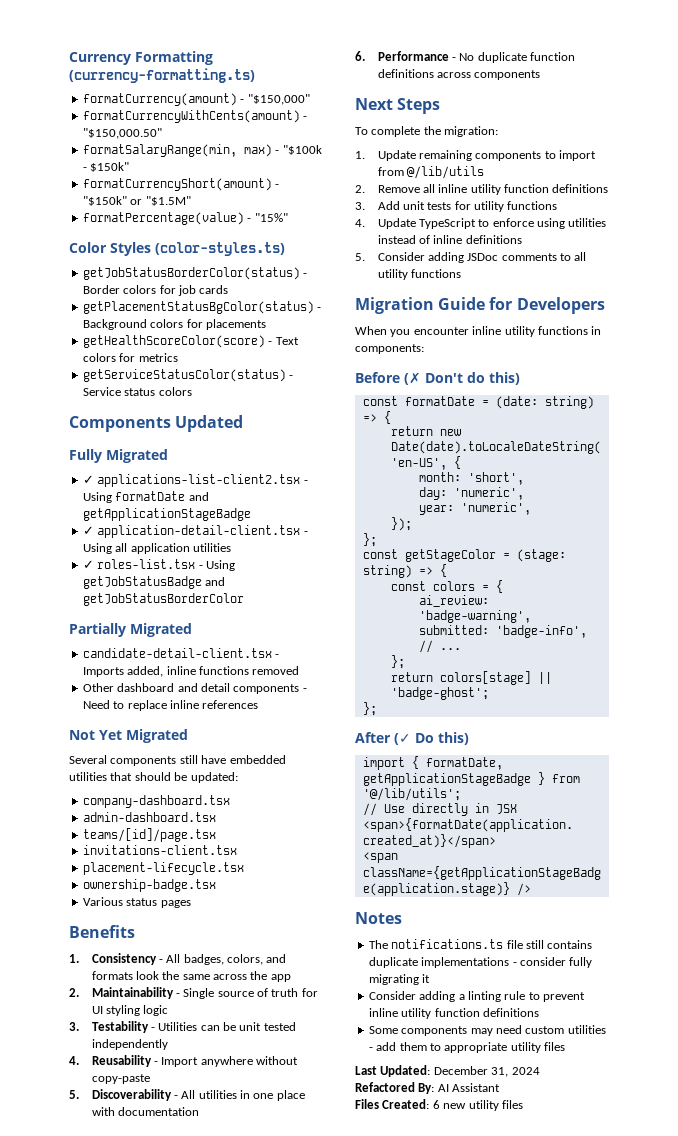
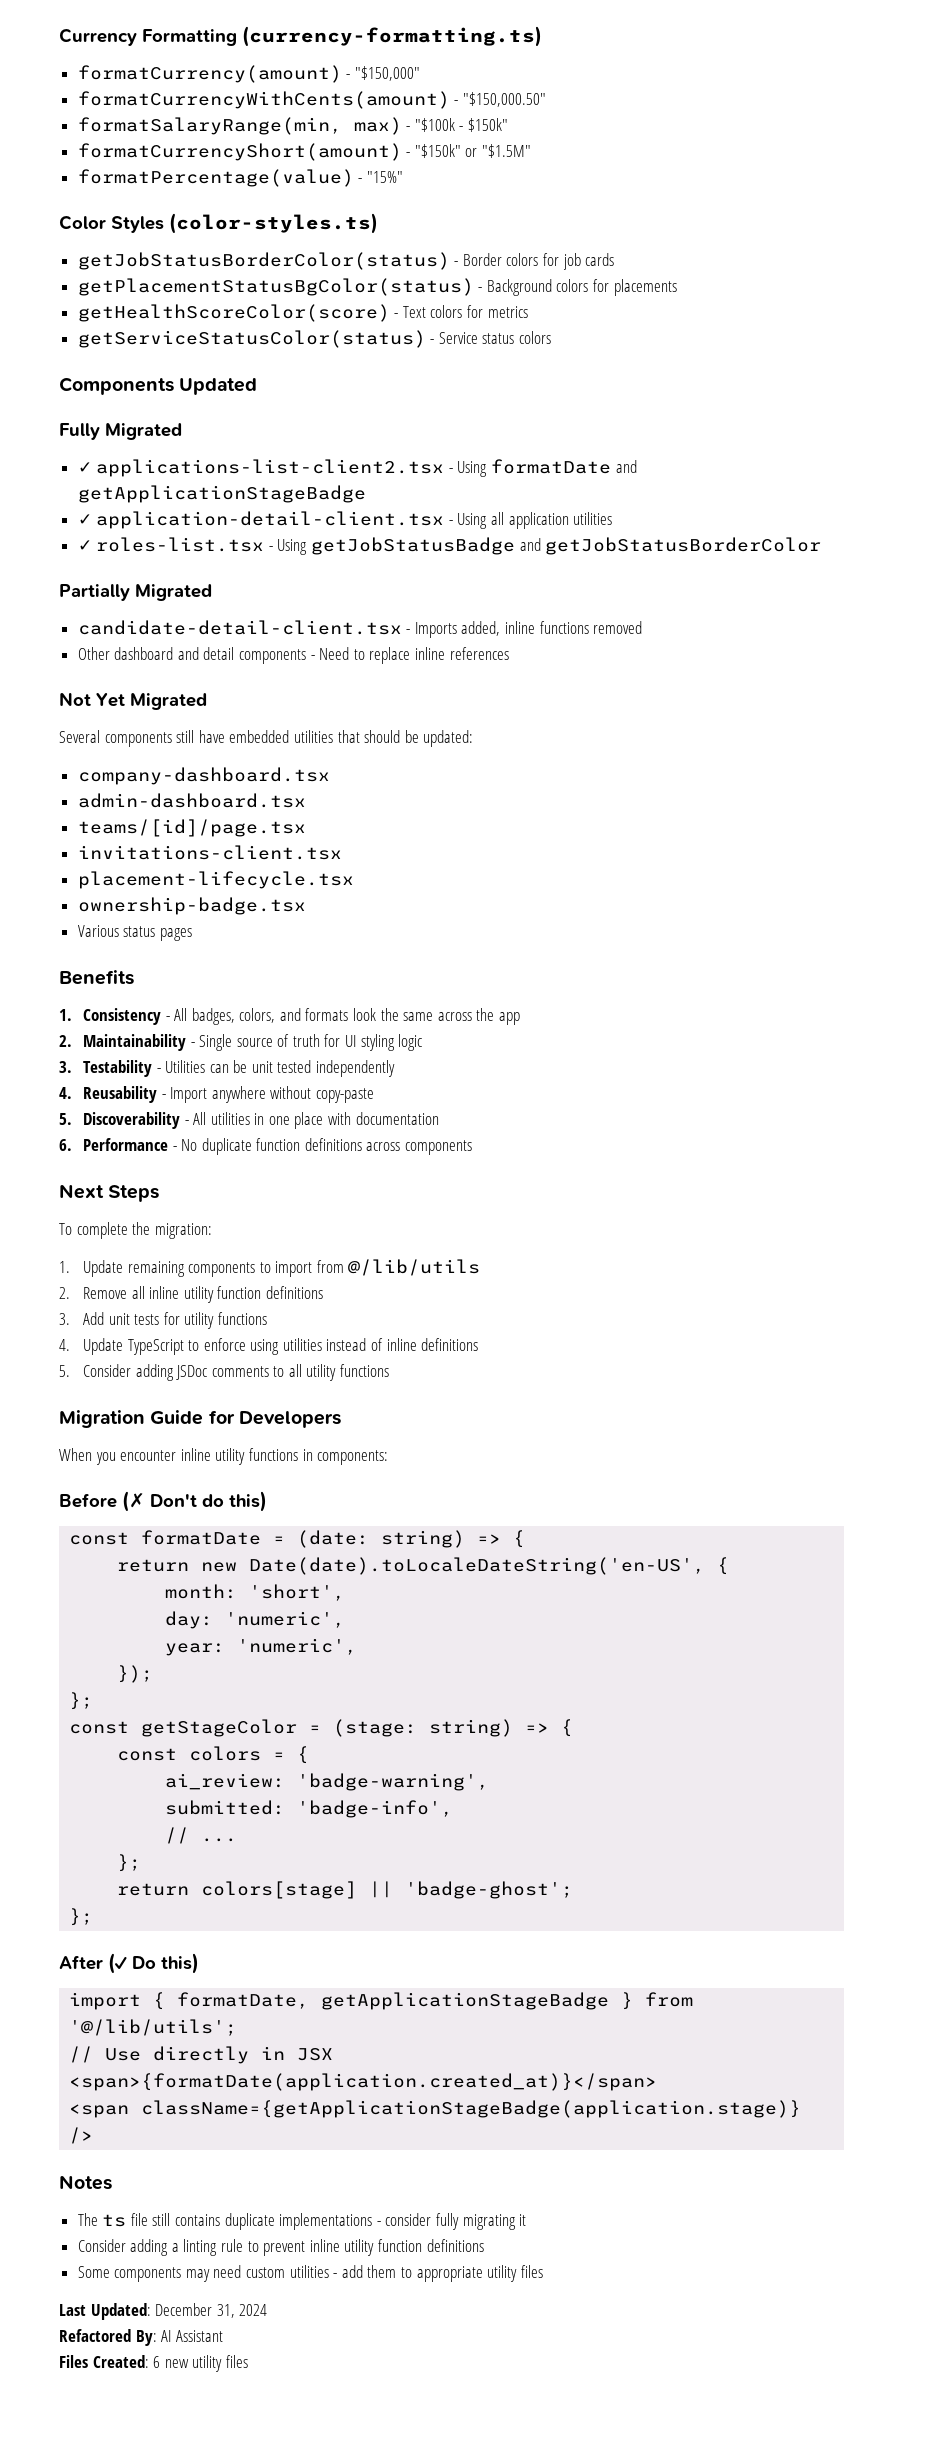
[391,939,504,949] notifications.ts -> [102,2214,127,2227] ts

